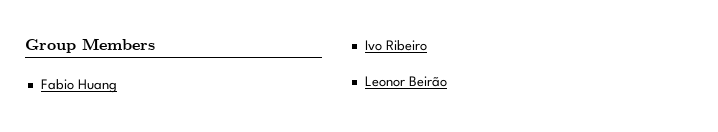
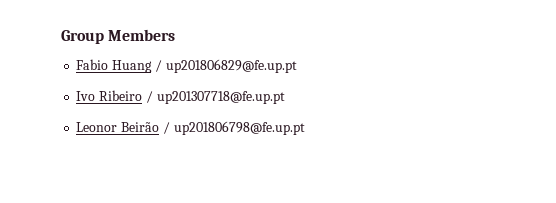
(117, 86) none -> [154,59,297,73] / up201806829@fe.up.pt
(427, 45) none -> [145,91,285,104] / up201307718@fe.up.pt
(447, 81) none -> [162,121,305,135] / up201806798@fe.up.pt

